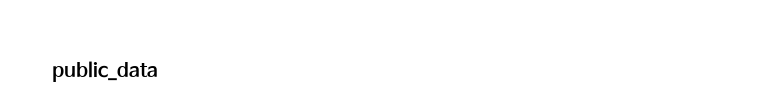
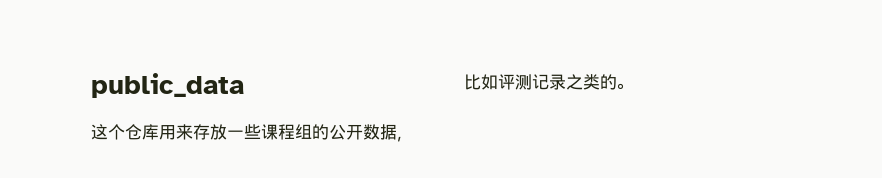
(158, 71) none -> [91,124,413,142] [464,74,633,90] // 这个仓库用来存放一些课程组的公开数据，比如评测记录之类的。

